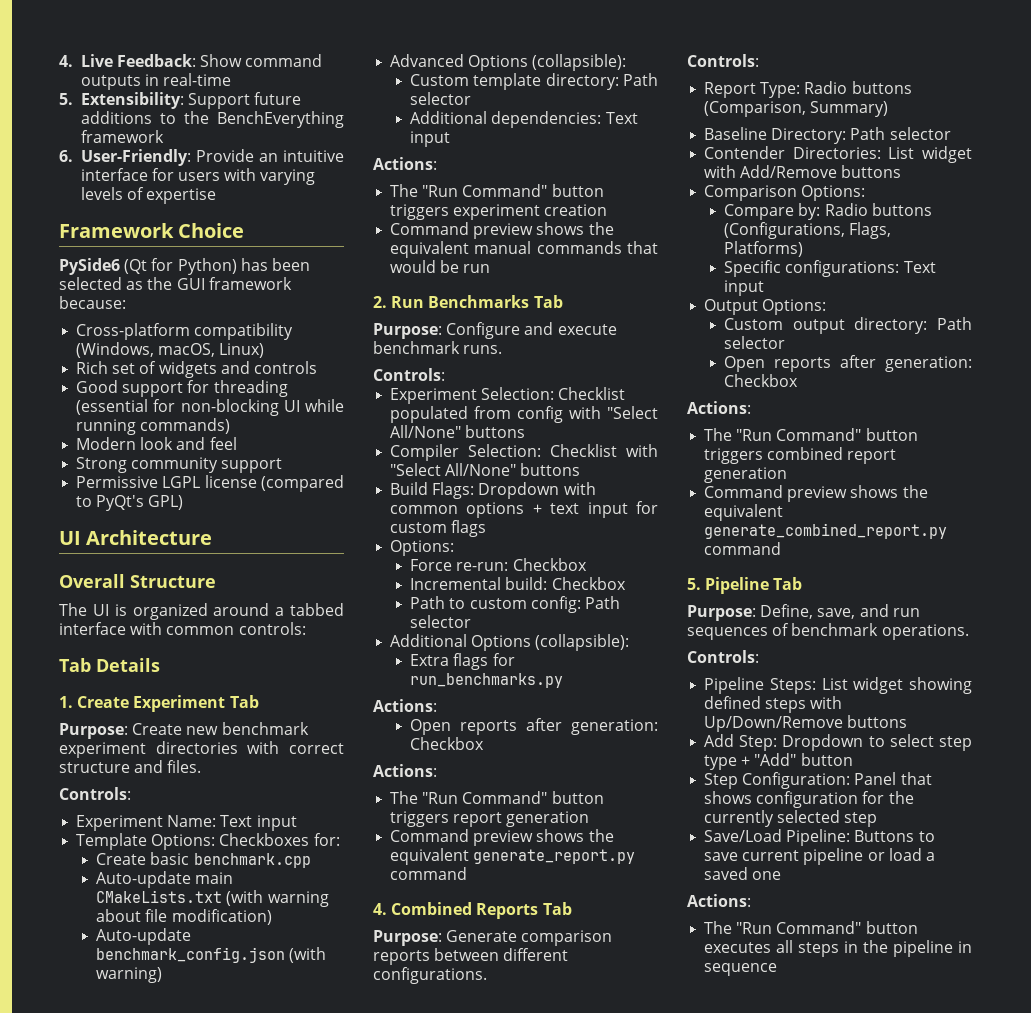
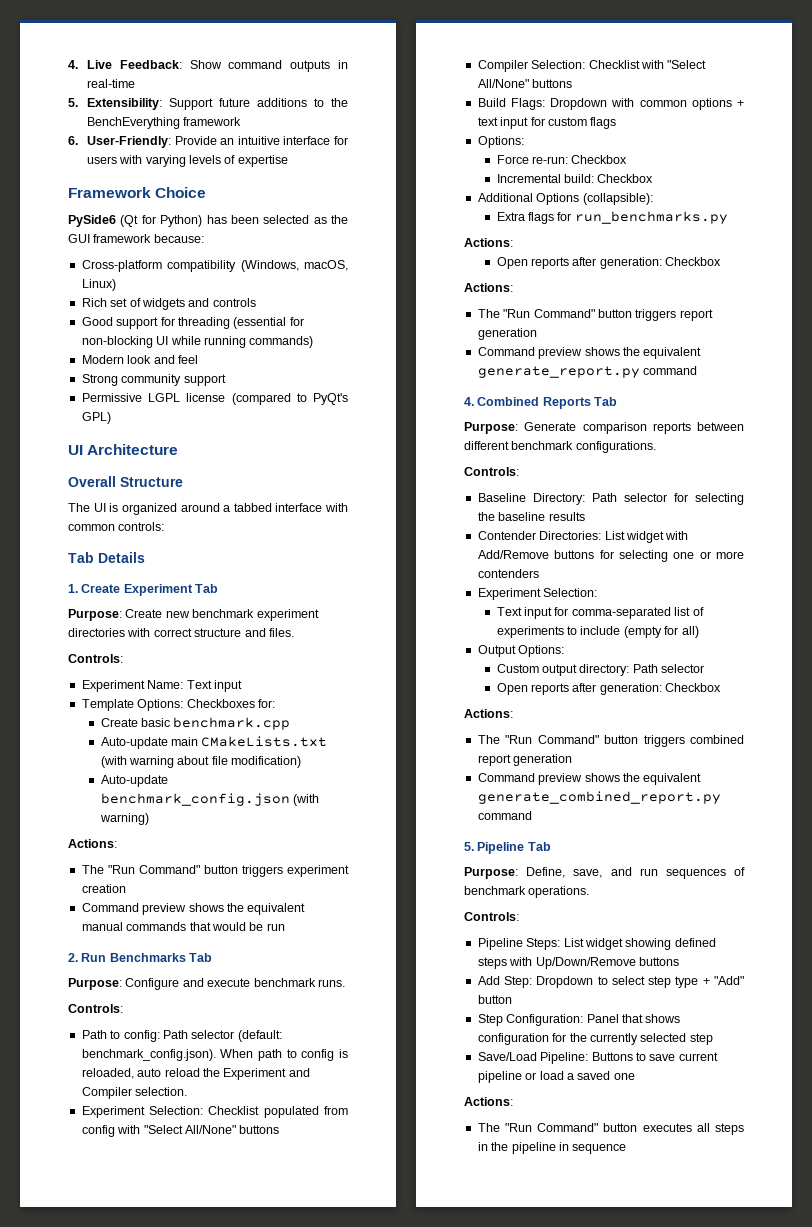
[390,54,627,71] [410,73,658,90] [410,92,472,105] [410,111,638,128] [410,131,451,147] // Advanced Options (collapsible): // Custom template directory: Path selector // Additional dependencies: Text input -> (149, 819) none
(445, 374) none -> [81,1030,282,1042] [81,1049,348,1061] [81,1068,310,1080] [81,1087,188,1099] // Path to config: Path selector (default: benchmark_config.json). When path to config is reloaded, auto reload the Experiment and Compiler selection.
[410,596,620,613] [410,615,472,628] // Path to custom config: Path selector -> (654, 178) none
(569, 954) none -> [511,441,574,450] benchmark
[704,81,912,98] [704,101,889,117] // Report Type: Radio buttons (Comparison, Summary) -> (519, 471) none
(951, 133) none -> [673,493,744,505] [477,512,585,521] for selecting the baseline results
[704,185,866,201] [724,203,932,220] [724,222,892,239] [724,241,804,257] [724,260,936,277] [724,280,765,296] // Comparison Options: // Compare by: Radio buttons (Configurations, Flags, Platforms) // Specific configurations: Text input -> [599,550,744,562] [477,569,539,578] [477,588,598,600] [496,607,704,619] [496,626,699,638] for selecting one or more contenders // Experiment Selection: // Text input for comma-separated list of experiments to include (empty for all)

